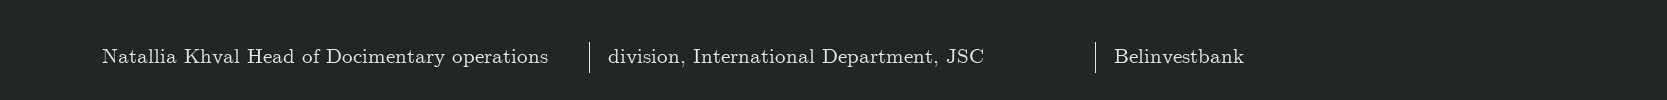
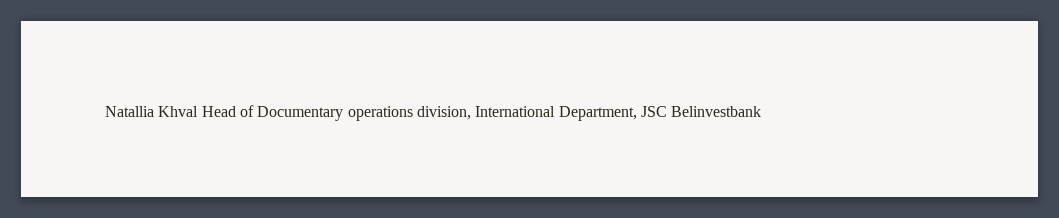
[326,49,445,67] Docimentary -> [257,106,344,121] Documentary

